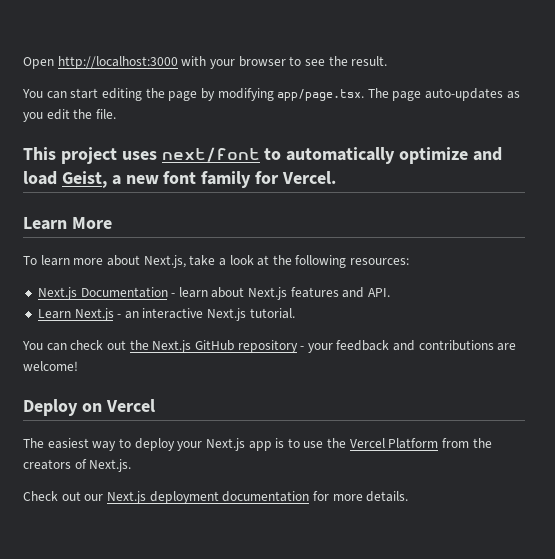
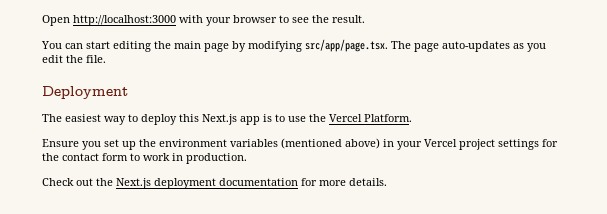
(165, 93) none -> [174,41,201,49] main
[277,89,365,101] app/page.tsx. -> [305,39,388,52] src/app/page.tsx.
[23,147,503,164] [23,171,337,188] [23,217,112,230] [23,255,410,268] [37,287,391,300] [37,308,295,321] [22,340,517,353] [23,361,78,371] [23,399,155,416] This project uses next/font to automatically optimize and load Geist, a new font family for Vercel. // Learn More // To learn more about Next.js, take a look at the following resources: // Next.js Documentation - learn about Next.js features and API. // Learn Next.js - an interactive Next.js tutorial. // You can check out the Next.js GitHub repository - your feedback and contributions are welcome! // Deploy on Vercel -> [42,86,128,99] Deployment
[177,441,203,451] your -> [179,114,199,122] this
[388,438,492,449] [23,459,132,472] Platform from the creators of Next.js. -> [364,114,412,122] [42,138,558,150] [42,153,247,164] Platform. // Ensure you set up the environment variables (mentioned above) in your Vercel project settings for the contact form to work in production.
[84,494,104,501] our -> [96,178,113,186] the

